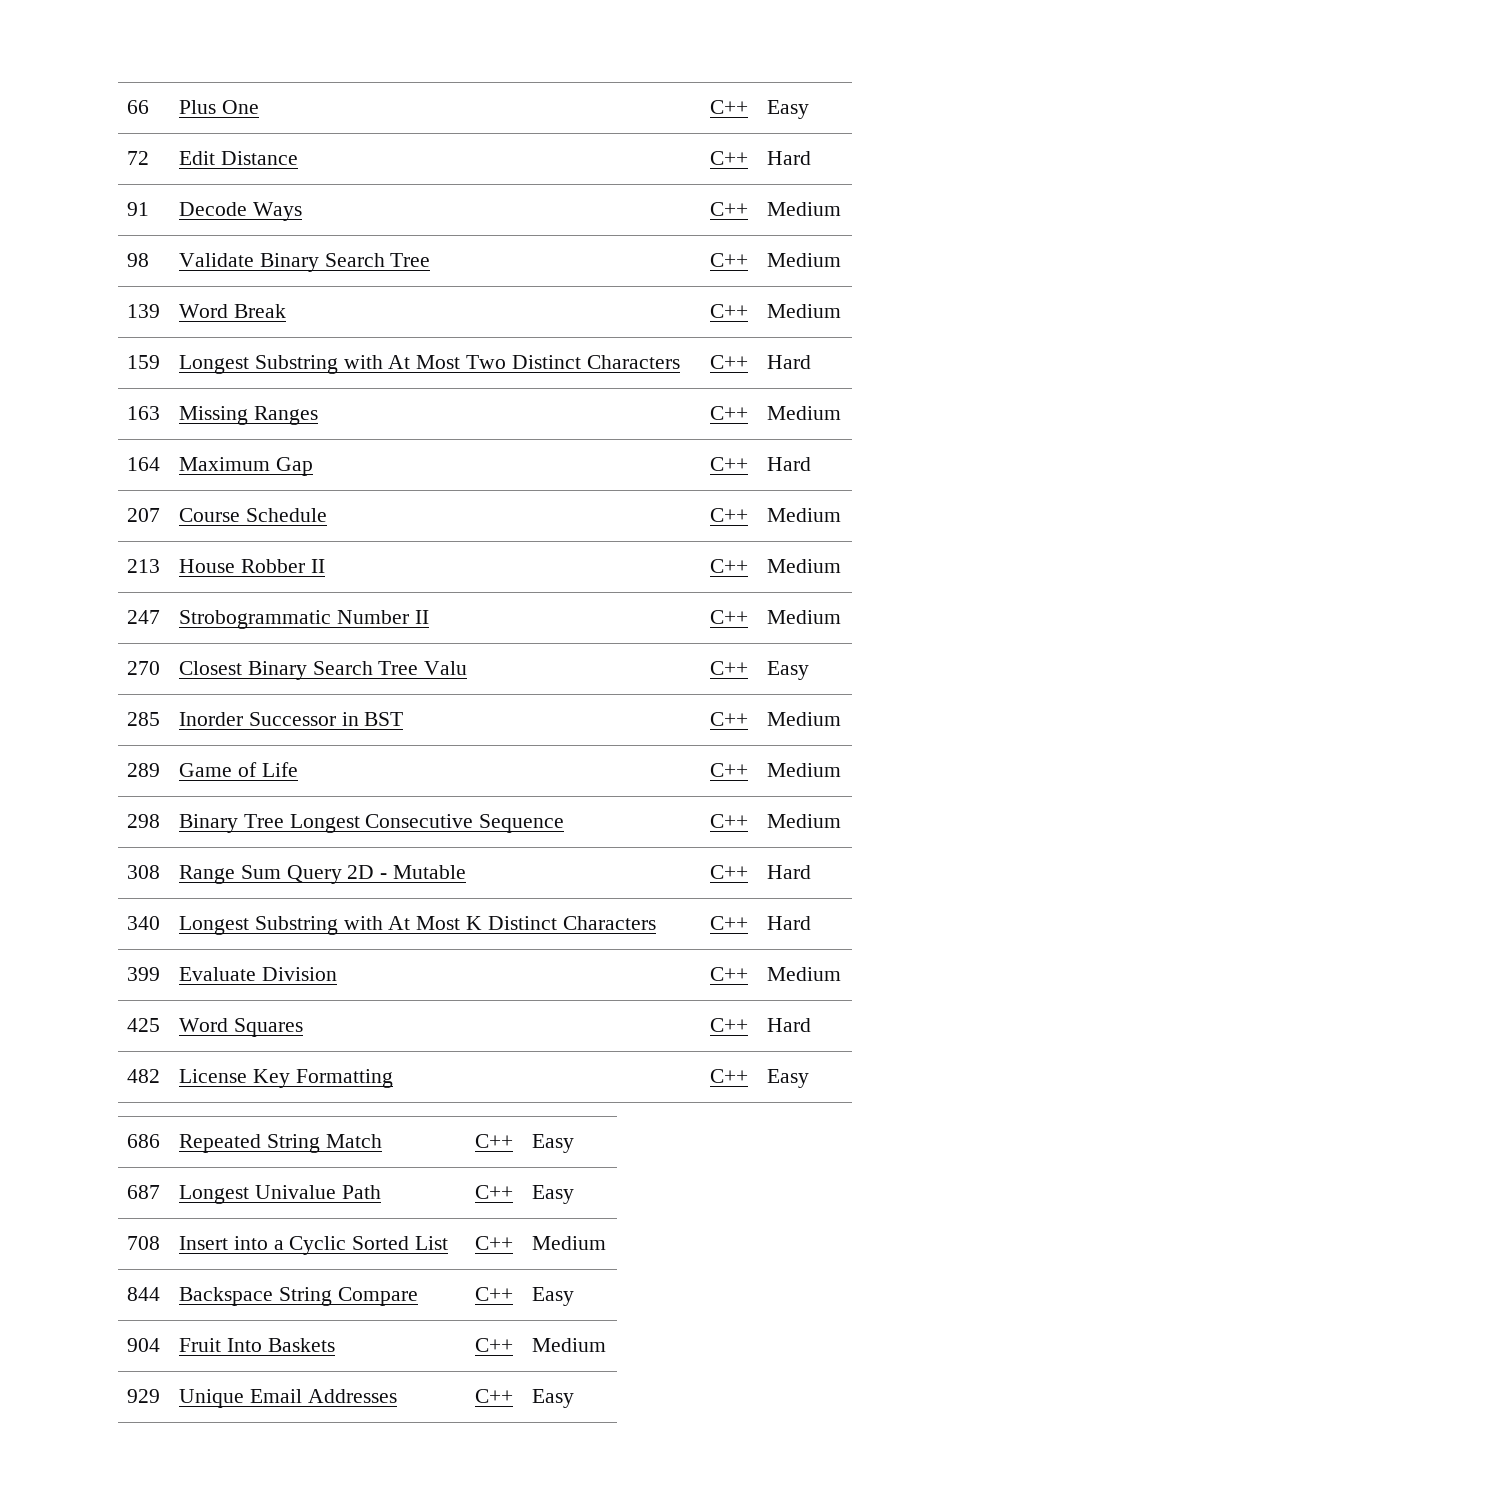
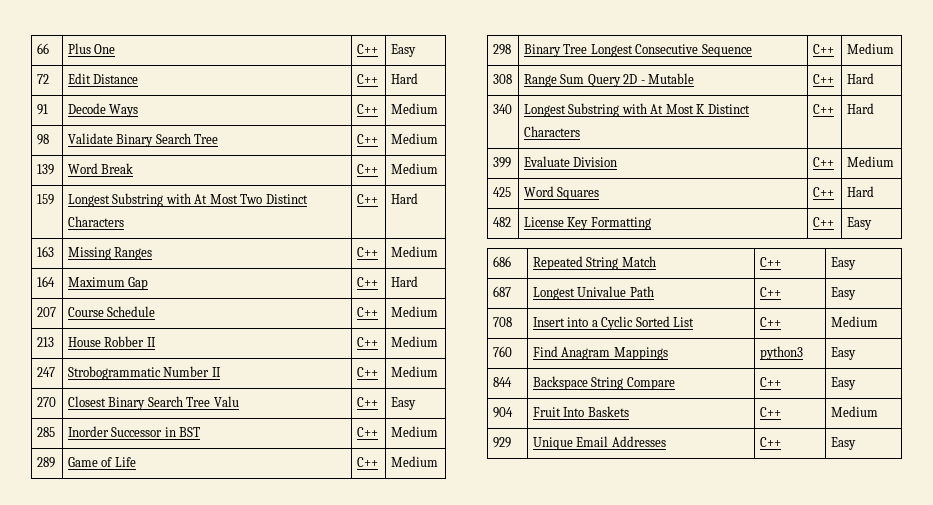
(607, 1243) none -> [492,346,512,357] [532,346,668,360] [759,346,803,360] [830,347,856,360] // 760 | Find Anagram Mappings | python3 | Easy

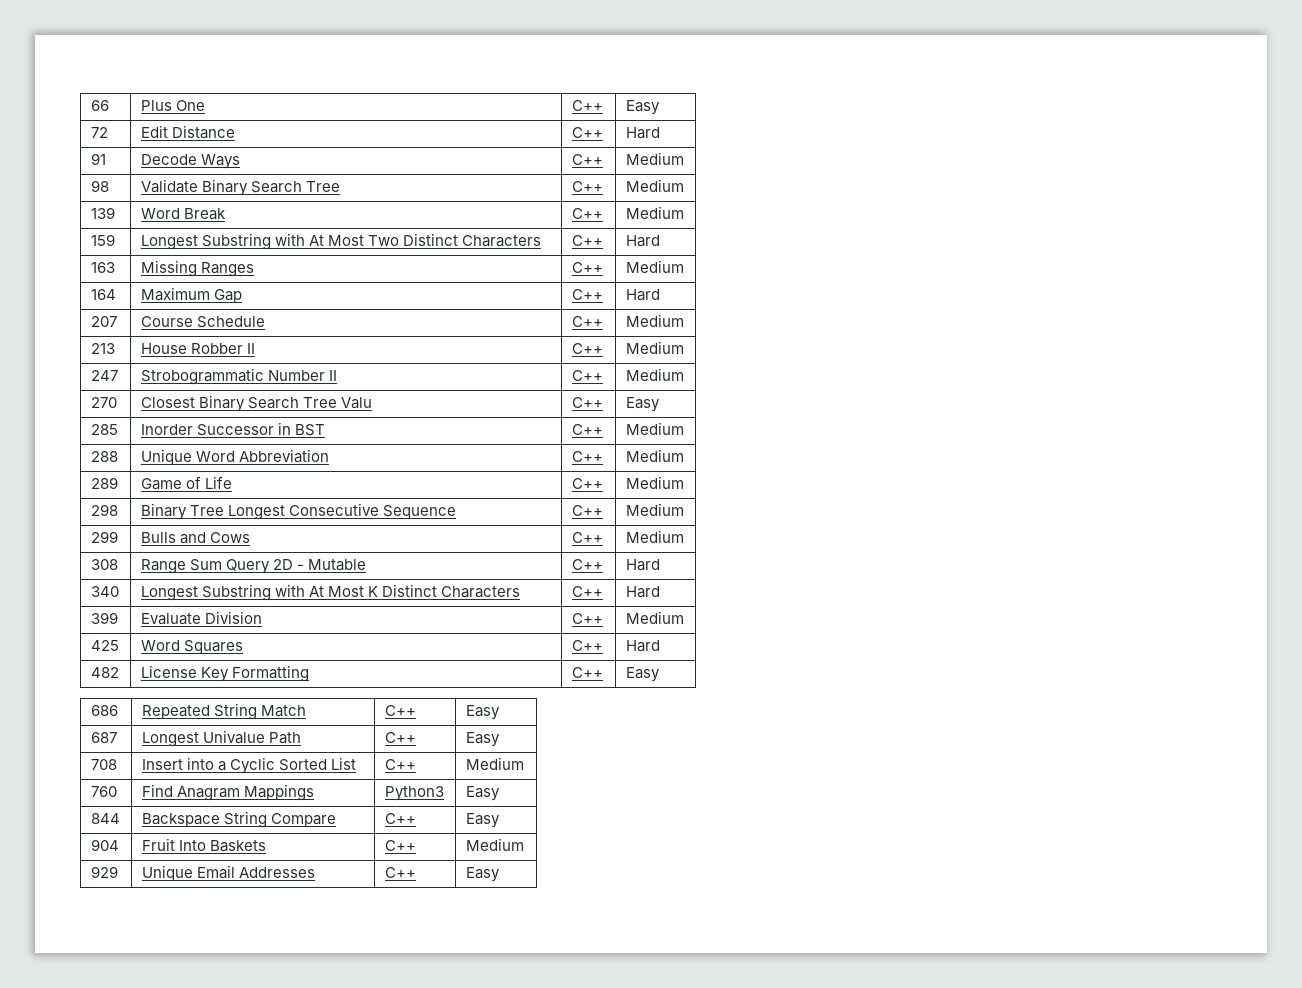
(438, 431) none -> [90,451,118,462] [140,449,329,465] [571,451,603,462] [625,449,684,462] // 288 | Unique Word Abbreviation | C++ | Medium
(894, 48) none -> [90,531,118,543] [140,532,250,544] [571,532,603,543] [625,530,684,543] // 299 | Bulls and Cows | C++ | Medium
[759,346,803,360] python3 -> [384,786,444,801] Python3

